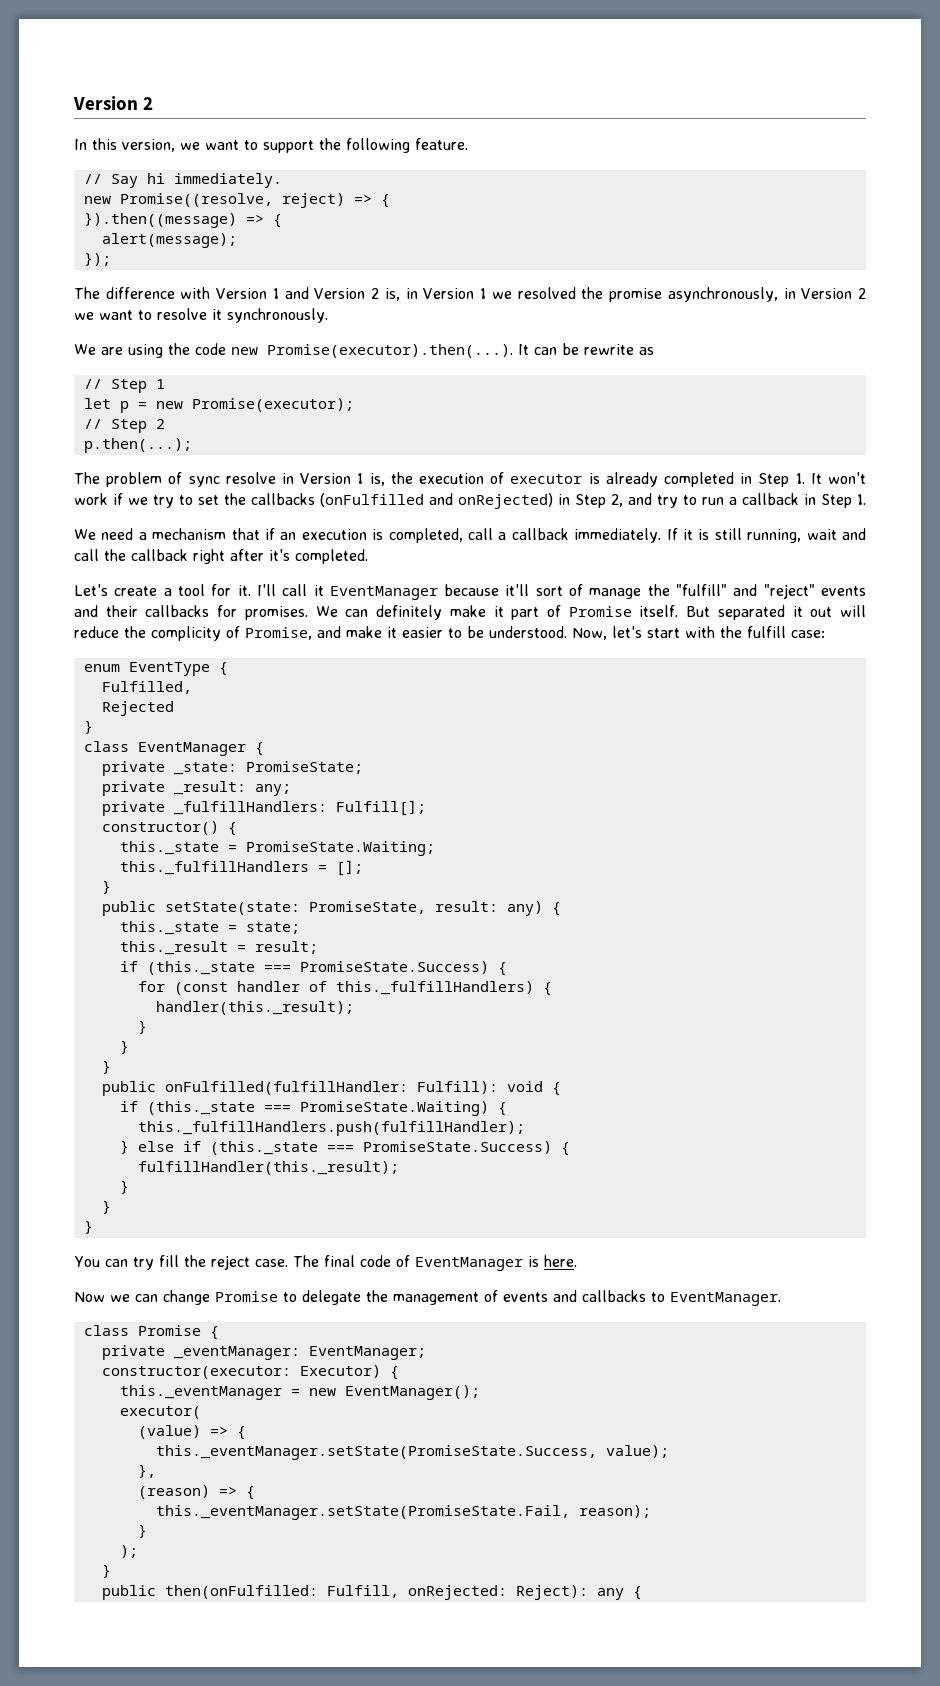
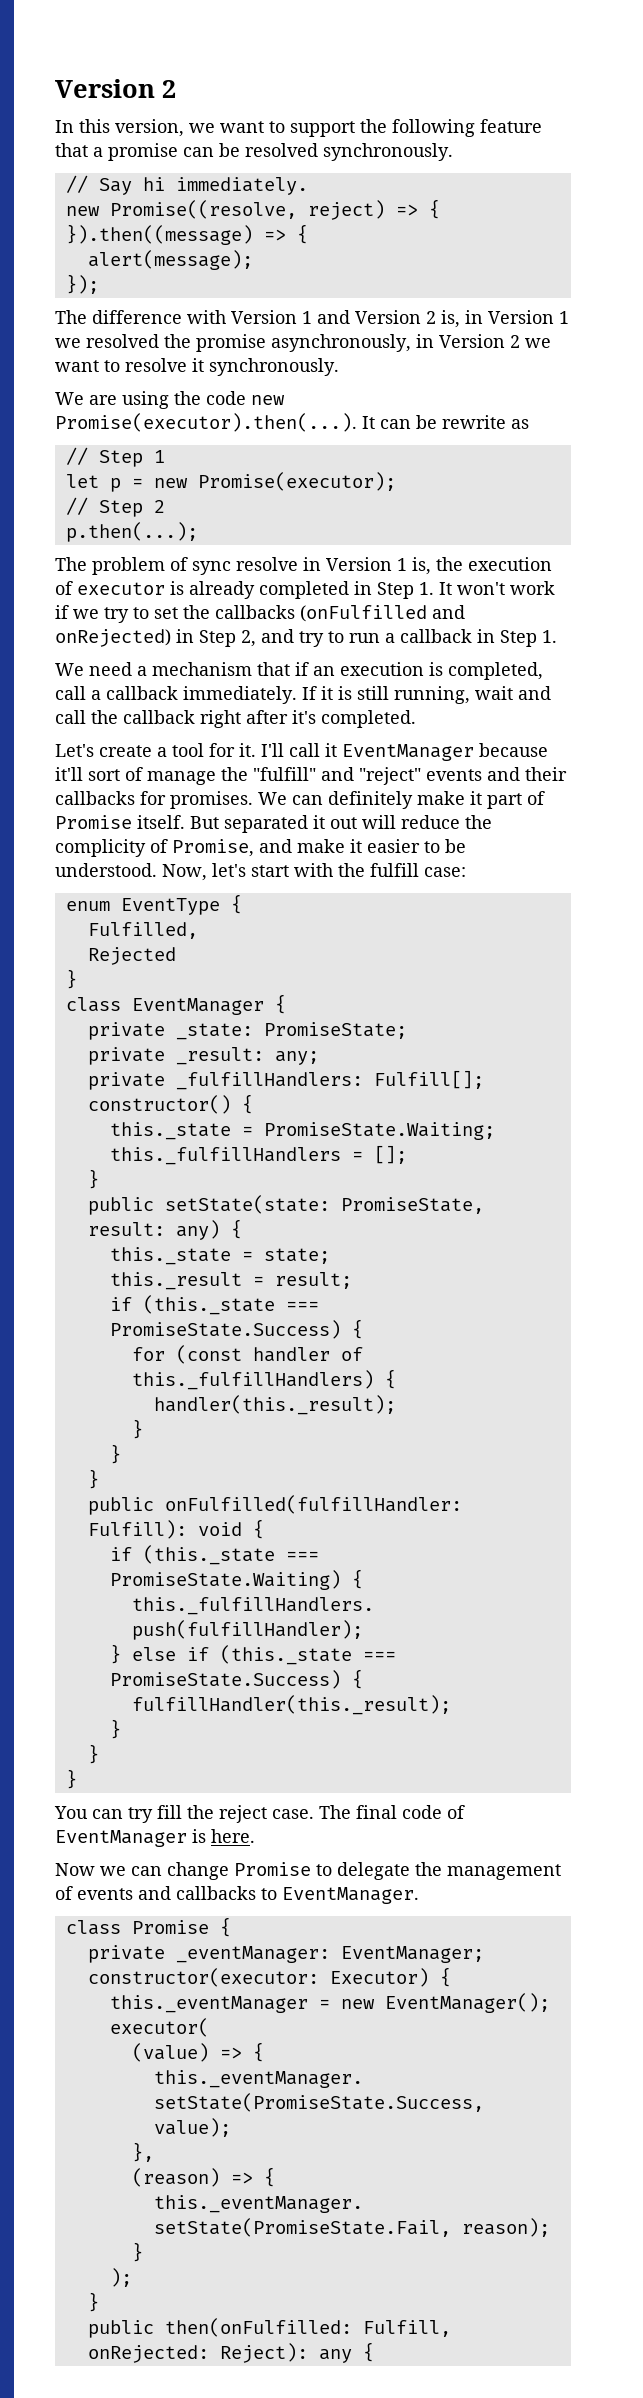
[415,138,468,150] feature. -> [480,119,542,133] [55,143,453,161] feature that a promise can be resolved synchronously.

